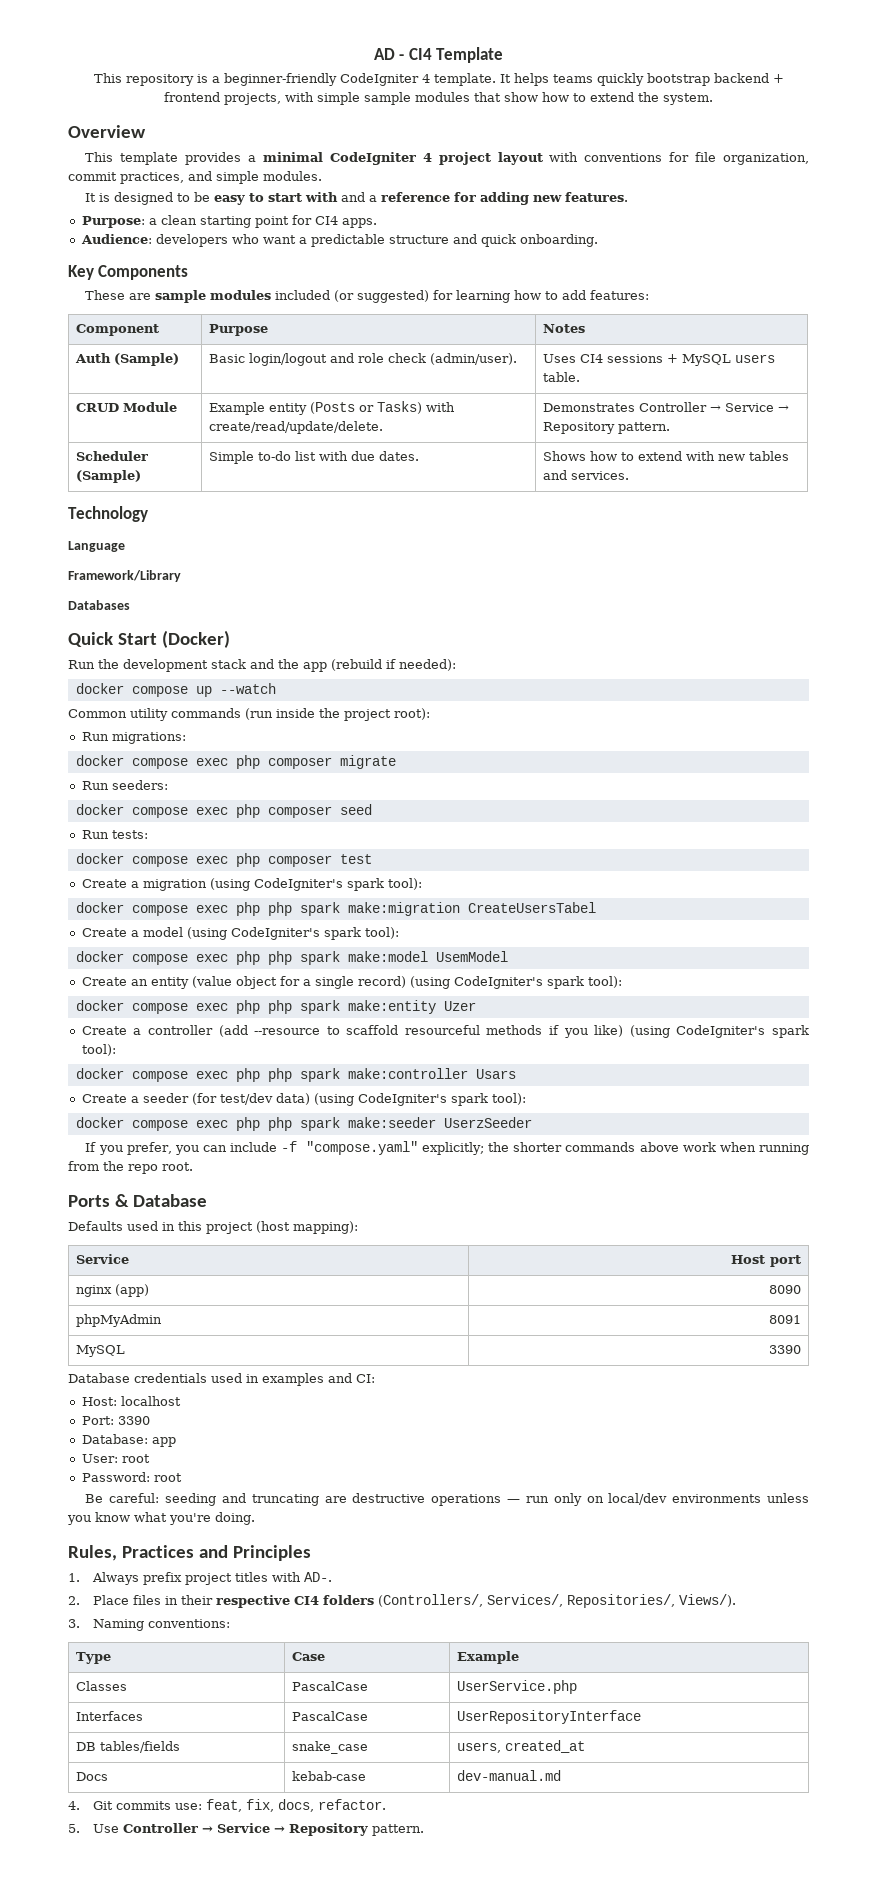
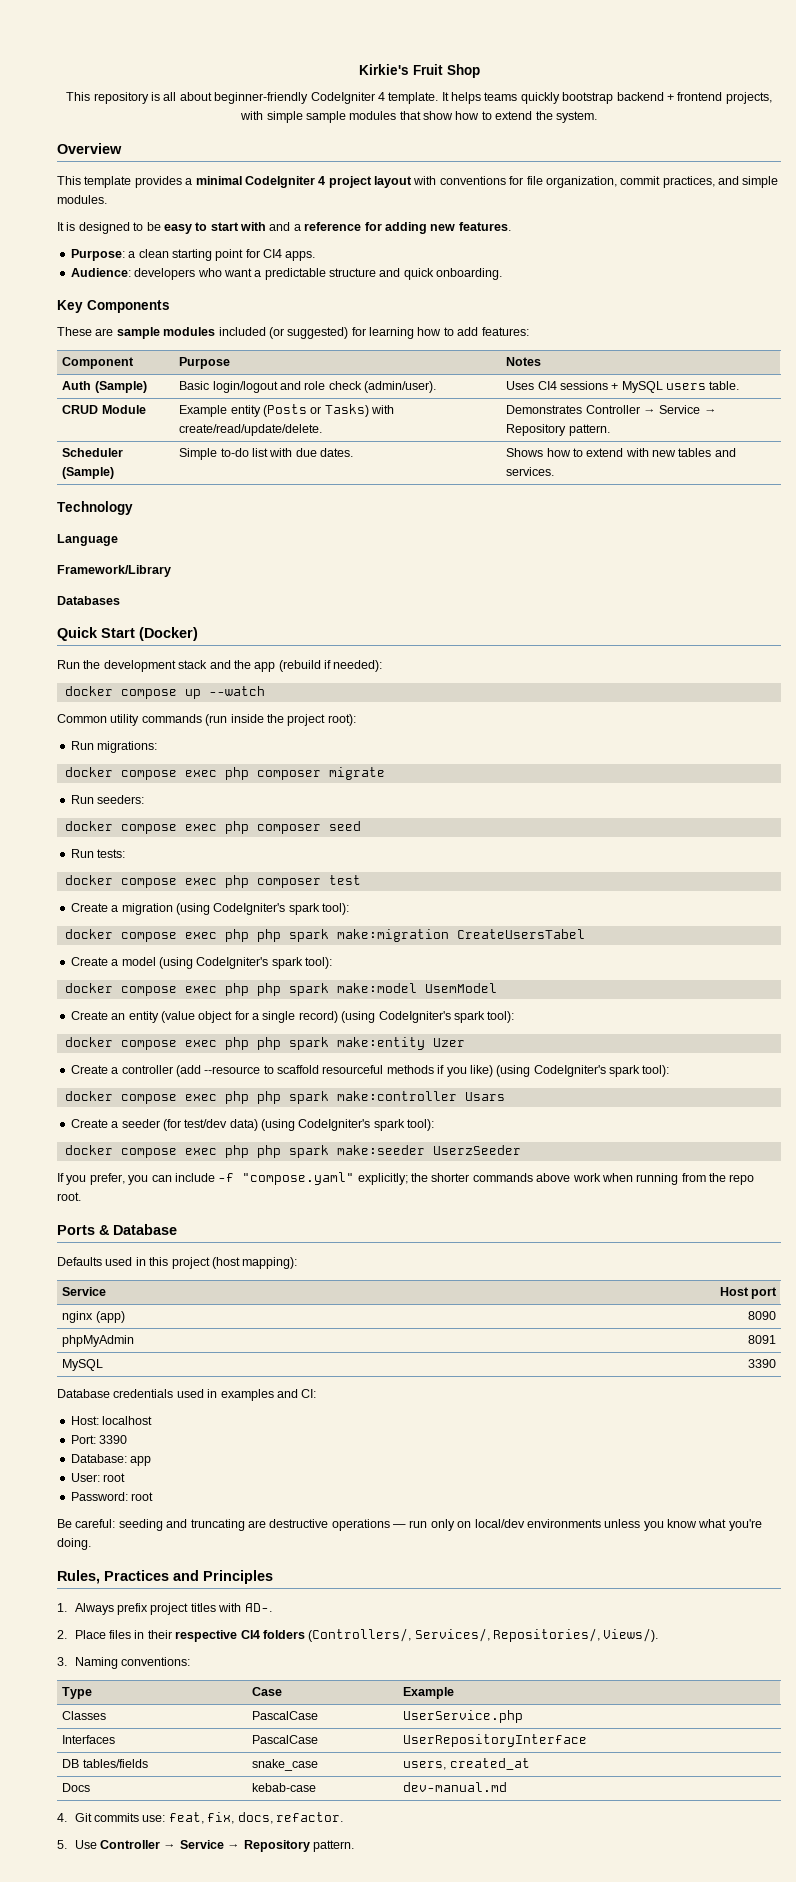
[373,47,504,63] AD - CI4 Template -> [358,64,480,78] Kirkie's Fruit Shop
[211,76,220,83] a -> [163,92,212,101] all about

